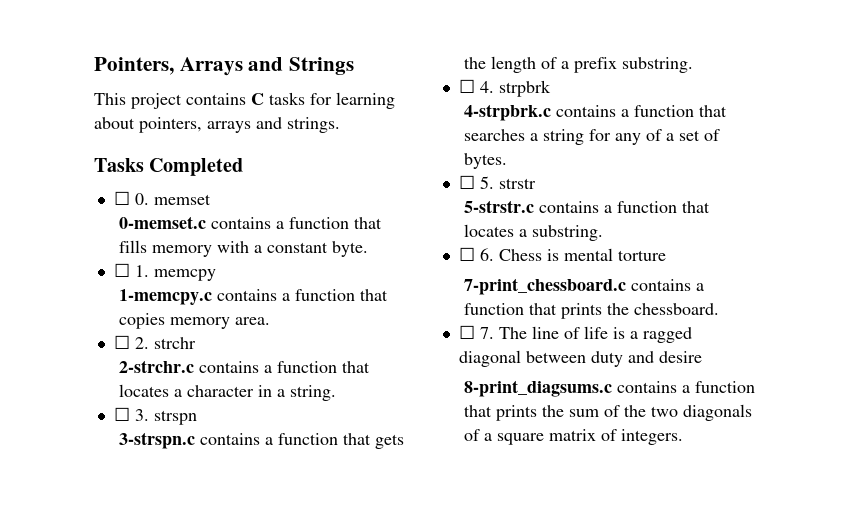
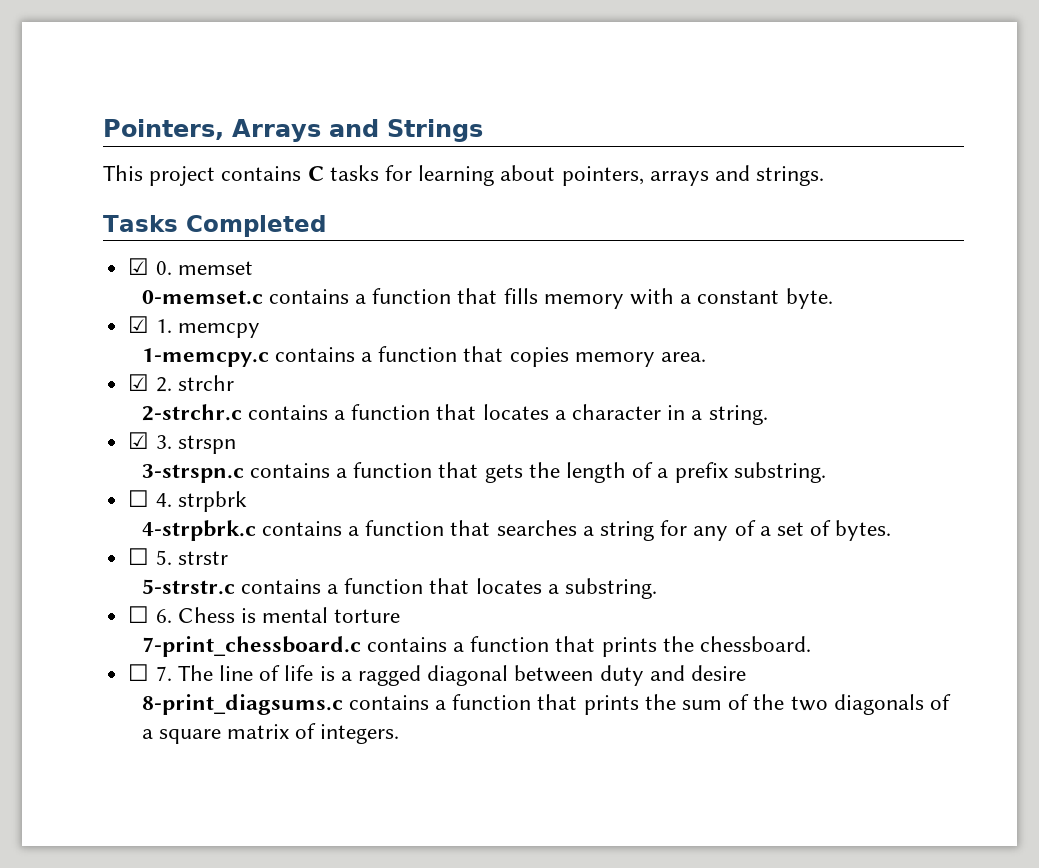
[113,191,130,205] ☐ -> [128,258,150,275] ☑
[113,263,130,277] ☐ -> [128,316,150,333] ☑
[113,335,130,349] ☐ -> [128,374,150,391] ☑
[113,407,130,421] ☐ -> [128,432,150,449] ☑

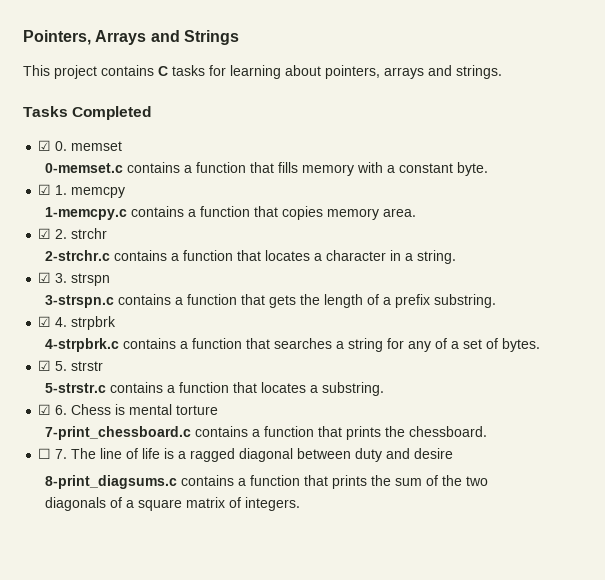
[128,490,150,507] ☐ -> [38,316,52,327] ☑
[128,548,150,565] ☐ -> [38,360,52,371] ☑
[128,606,150,623] ☐ -> [38,404,52,415] ☑

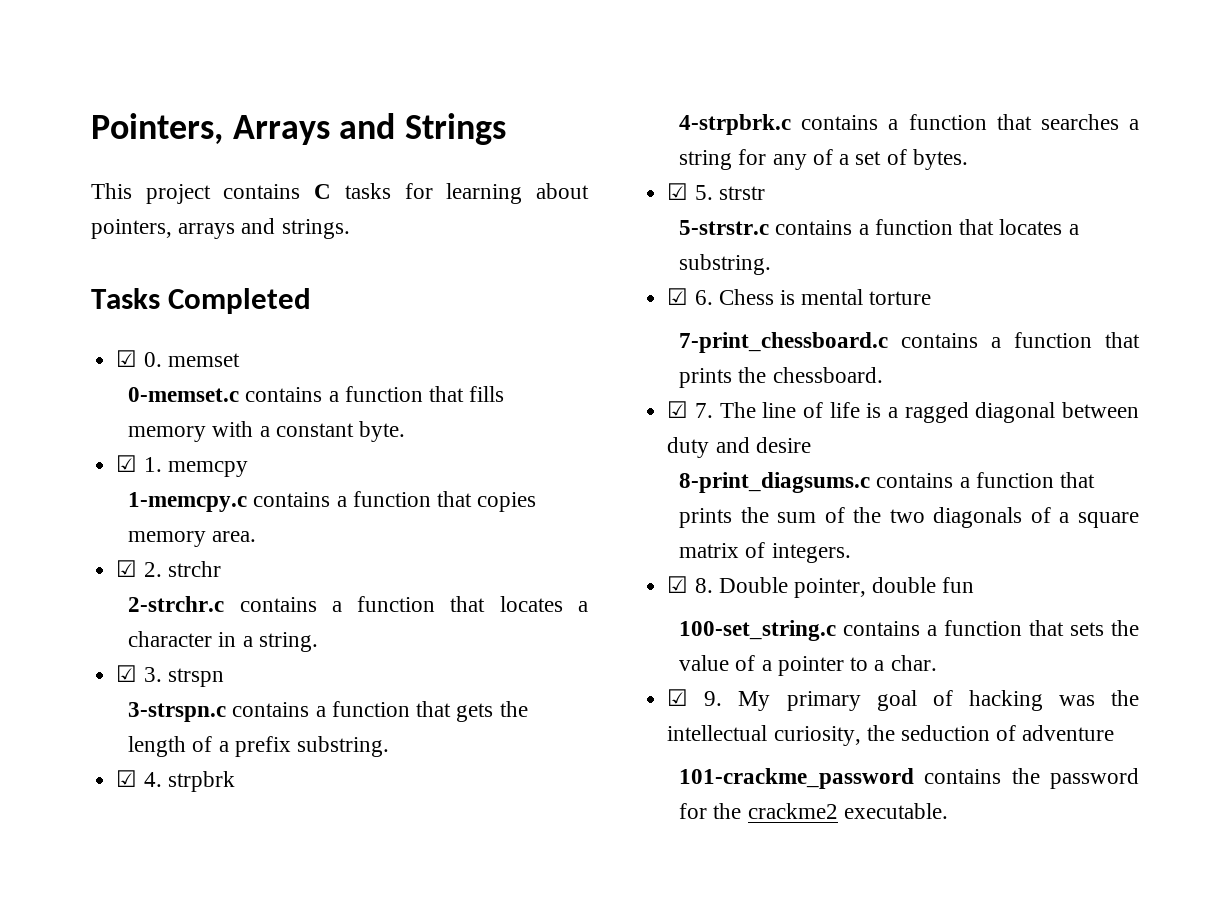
[38,448,52,459] ☐ -> [667,401,689,418] ☑
(301, 504) none -> [667,576,975,598] [679,620,1140,641] [679,655,937,676] [667,689,1139,711] [667,725,1115,746] [679,768,1139,789] [679,803,948,819] // ☑ 8. Double pointer, double fun // 100-set_string.c contains a function that sets the value of a pointer to a char. // ☑ 9. My primary goal of hacking was the intellectual curiosity, the seduction of adventure // 101-crackme_password contains the password for the crackme2 executable.

